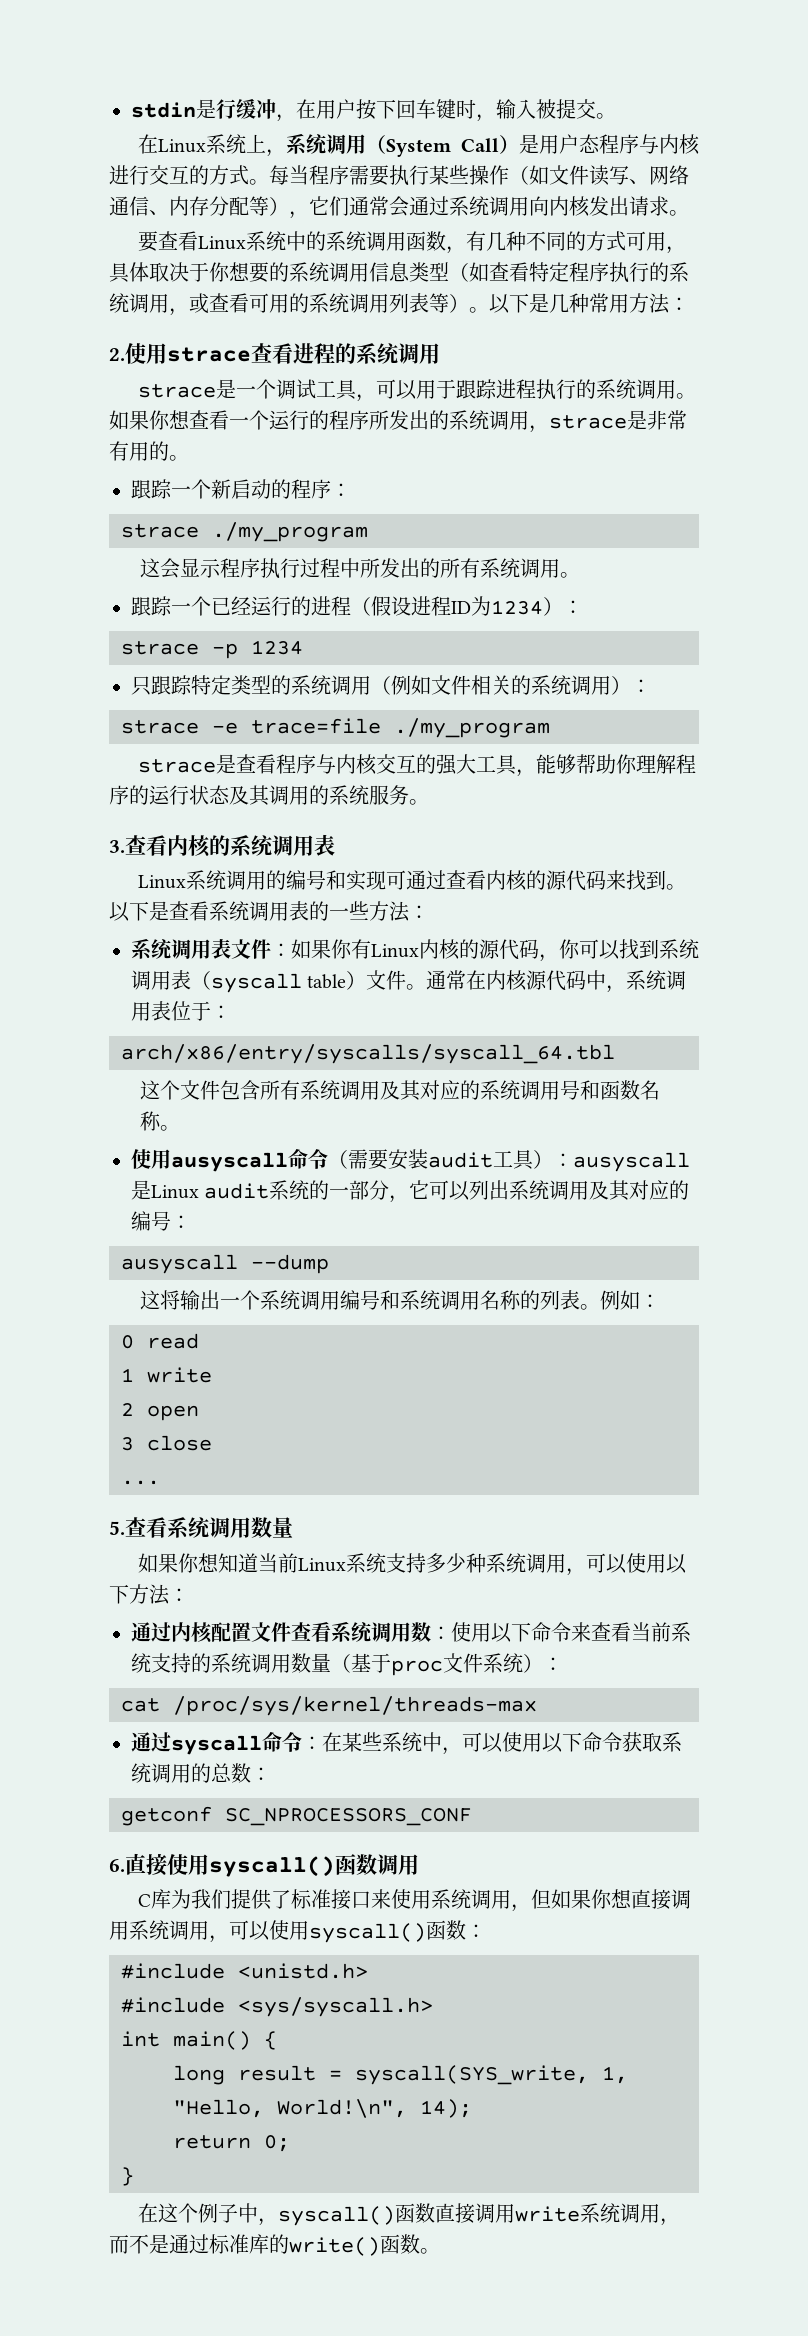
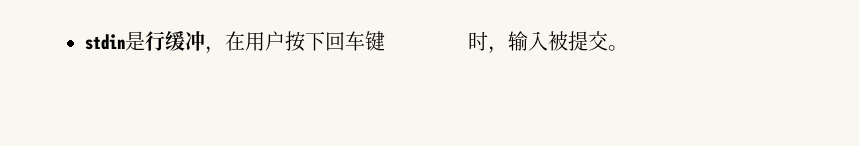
[138,133,700,157] [109,165,689,186] [109,196,689,219] [138,231,687,254] [109,262,689,283] [109,293,689,316] [109,343,440,365] [138,379,697,402] [109,410,687,433] [109,441,189,461] [131,479,351,499] [121,522,368,542] [140,558,581,579] [131,596,583,616] [121,640,303,659] [131,675,651,696] [121,718,550,738] [138,754,697,777] [109,785,429,806] [109,834,335,858] [138,870,687,891] [109,901,429,922] [131,938,699,962] [131,970,687,993] [131,1001,231,1021] [121,1044,615,1064] [140,1080,661,1101] [140,1111,181,1131] [131,1149,690,1172] [131,1180,690,1203] [131,1211,191,1231] [121,1254,329,1274] [140,1290,661,1310] [121,1333,199,1349] [121,1367,212,1383] [121,1403,199,1421] [121,1435,212,1451] [121,1480,160,1485] [109,1517,293,1539] [138,1553,688,1576] [109,1584,189,1605] [131,1621,691,1643] [131,1653,563,1676] [121,1696,537,1716] [131,1732,682,1755] [131,1763,271,1783] [121,1806,472,1826] [109,1853,419,1877] [138,1889,692,1912] [109,1920,486,1943] [121,1963,368,1979] [121,1997,433,2017] [121,2031,277,2050] [173,2065,628,2085] [173,2099,472,2118] [173,2135,290,2152] [121,2167,134,2186] [138,2203,681,2226] [109,2234,440,2256] // 在Linux系统上，系统调用（System Call）是用户态程序与内核进行交互的方式。每当程序需要执行某些操作（如文件读写、网络通信、内存分配等），它们通常会通过系统调用向内核发出请求。 // 要查看Linux系统中的系统调用函数，有几种不同的方式可用，具体取决于你想要的系统调用信息类型（如查看特定程序执行的系统调用，或查看可用的系统调用列表等）。以下是几种常用方法： // 2.使用strace查看进程的系统调用 // strace是一个调试工具，可以用于跟踪进程执行的系统调用。如果你想查看一个运行的程序所发出的系统调用，strace是非常有用的。 // 跟踪一个新启动的程序： // strace ./my_program // 这会显示程序执行过程中所发出的所有系统调用。 // 跟踪一个已经运行的进程（假设进程ID为1234）： // strace -p 1234 // 只跟踪特定类型的系统调用（例如文件相关的系统调用）： // strace -e trace=file ./my_program // strace是查看程序与内核交互的强大工具，能够帮助你理解程序的运行状态及其调用的系统服务。 // 3.查看内核的系统调用表 // Linux系统调用的编号和实现可通过查看内核的源代码来找到。以下是查看系统调用表的一些方法： // 系统调用表文件：如果你有Linux内核的源代码，你可以找到系统调用表（syscall table）文件。通常在内核源代码中，系统调用表位于： // arch/x86/entry/syscalls/syscall_64.tbl // 这个文件包含所有系统调用及其对应的系统调用号和函数名称。 // 使用ausyscall命令（需要安装audit工具）：ausyscall是Linux audit系统的一部分，它可以列出系统调用及其对应的编号： // ausyscall --dump // 这将输出一个系统调用编号和系统调用名称的列表。例如： // 0 read // 1 write // 2 open // 3 close // ... // 5.查看系统调用数量 // 如果你想知道当前Linux系统支持多少种系统调用，可以使用以下方法： // 通过内核配置文件查看系统调用数：使用以下命令来查看当前系统支持的系统调用数量（基于proc文件系统）： // cat /proc/sys/kernel/threads-max // 通过syscall命令：在某些系统中，可以使用以下命令获取系统调用的总数： // getconf SC_NPROCESSORS_CONF // 6.直接使用syscall()函数调用 // C库为我们提供了标准接口来使用系统调用，但如果你想直接调用系统调用，可以使用syscall()函数： // #include <unistd.h> // #include <sys/syscall.h> // int main() { // long result = syscall(SYS_write, 1, "Hello, World!\n", 14); // return 0; // } // 在这个例子中，syscall()函数直接调用write系统调用，而不是通过标准库的write()函数。 -> (628, 48) none

